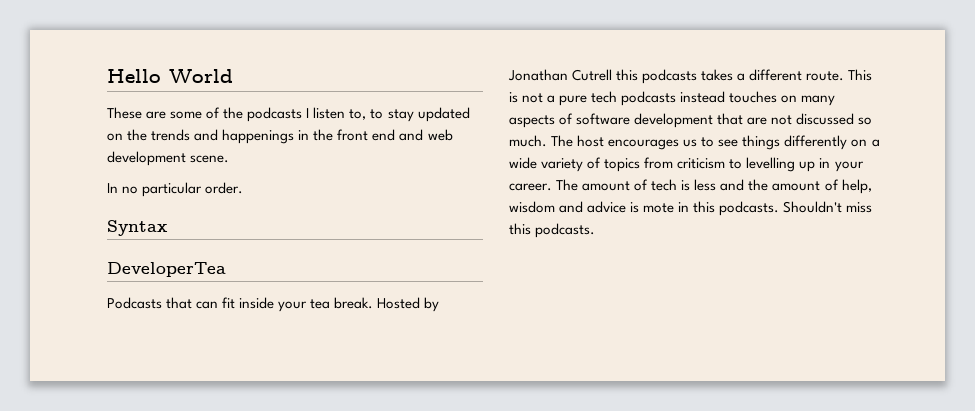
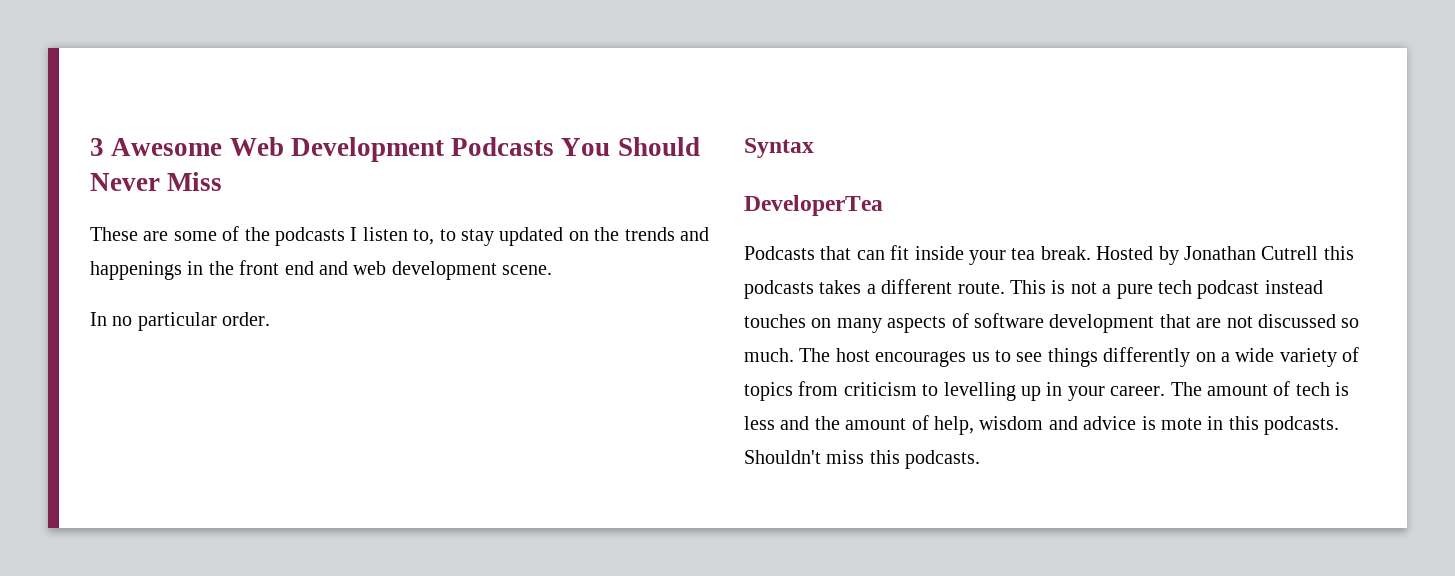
[107,69,233,83] Hello World -> [90,137,700,162] [90,172,223,191] 3 Awesome Web Development Podcasts You Should Never Miss
[621,91,677,106] podcasts -> [1197,280,1260,299] podcast

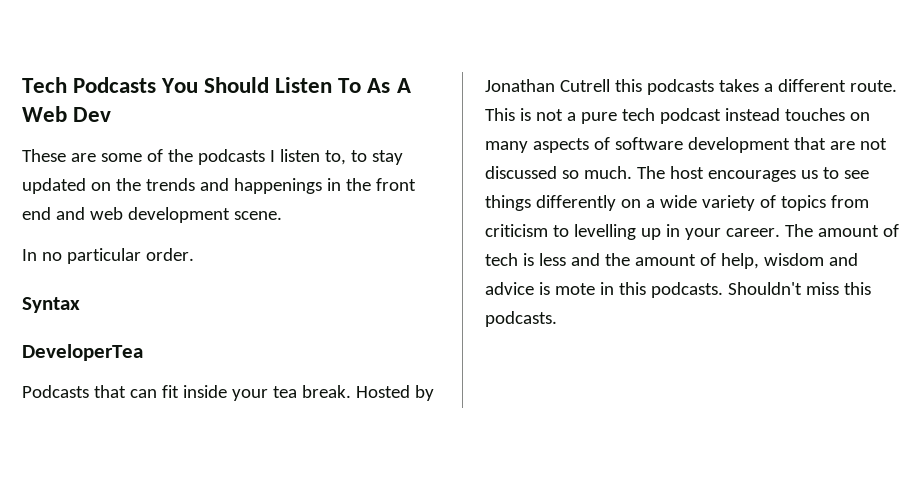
[90,137,700,162] [90,172,223,191] 3 Awesome Web Development Podcasts You Should Never Miss -> [22,77,411,93] [22,106,112,122] Tech Podcasts You Should Listen To As A Web Dev

